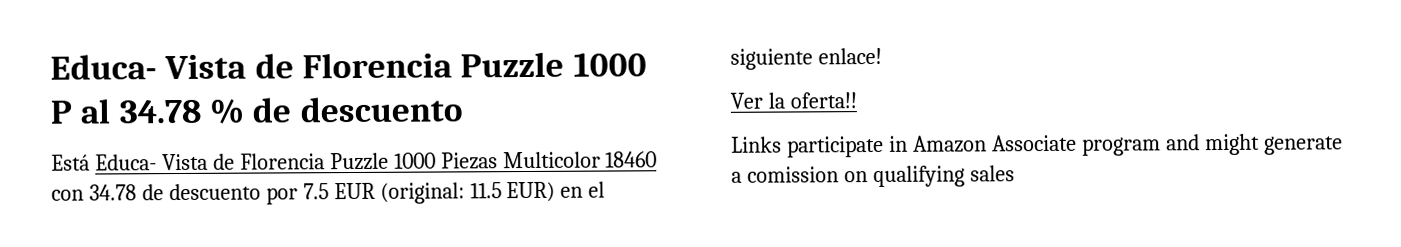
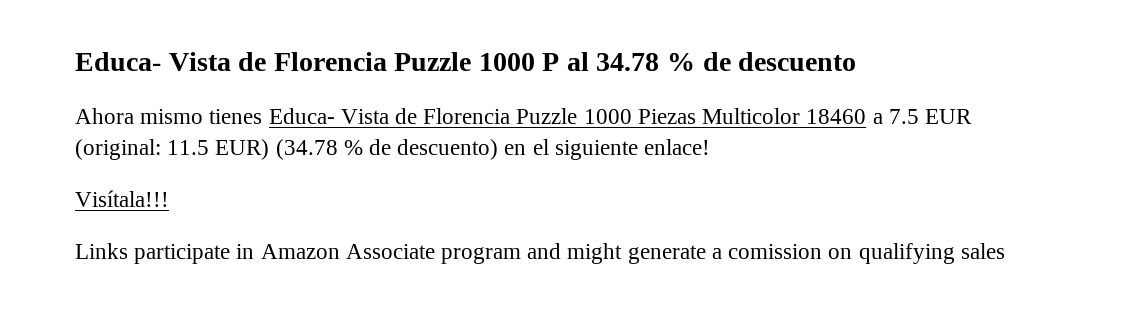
[51,154,90,171] Está -> [75,108,263,124] Ahora mismo tienes
[51,183,298,205] con 34.78 de descuento por -> [872,113,883,124] a
(556, 192) none -> [275,139,499,160] (34.78 % de descuento)
[730,92,857,109] Ver la oferta!! -> [75,190,169,207] Visítala!!!

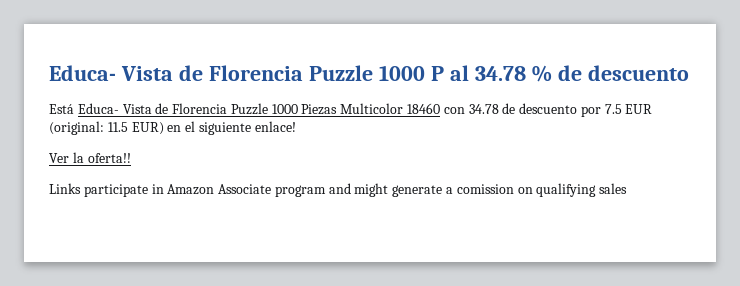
[75,108,263,124] Ahora mismo tienes -> [49,104,74,114] Está
[872,113,883,124] a -> [443,103,601,117] con 34.78 de descuento por
[275,139,499,160] (34.78 % de descuento) -> (164, 128) none
[75,190,169,207] Visítala!!! -> [49,152,131,163] Ver la oferta!!

